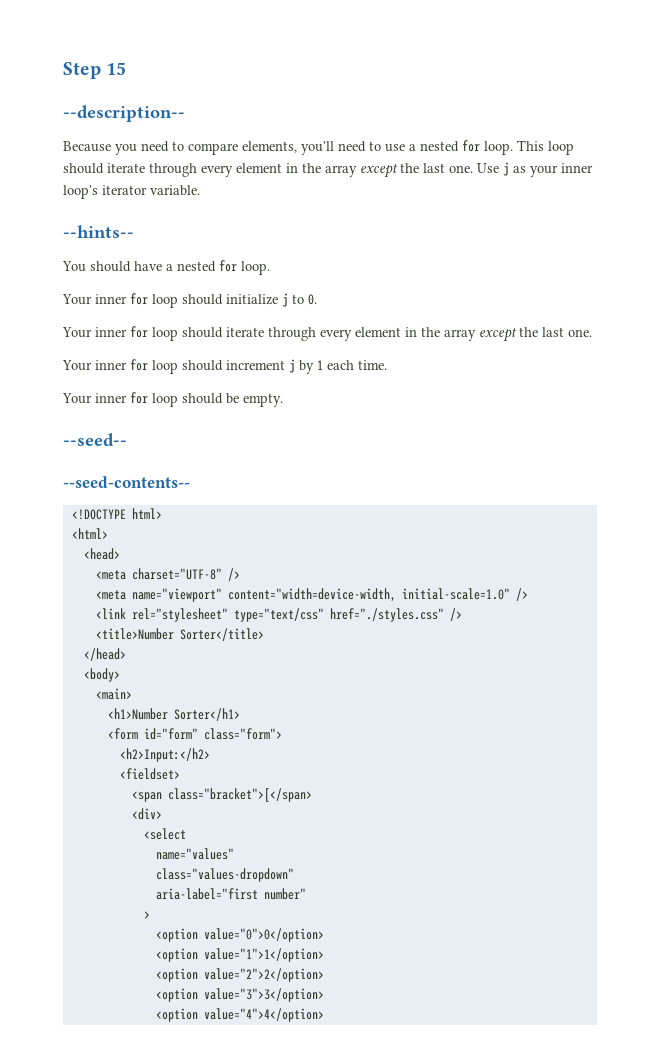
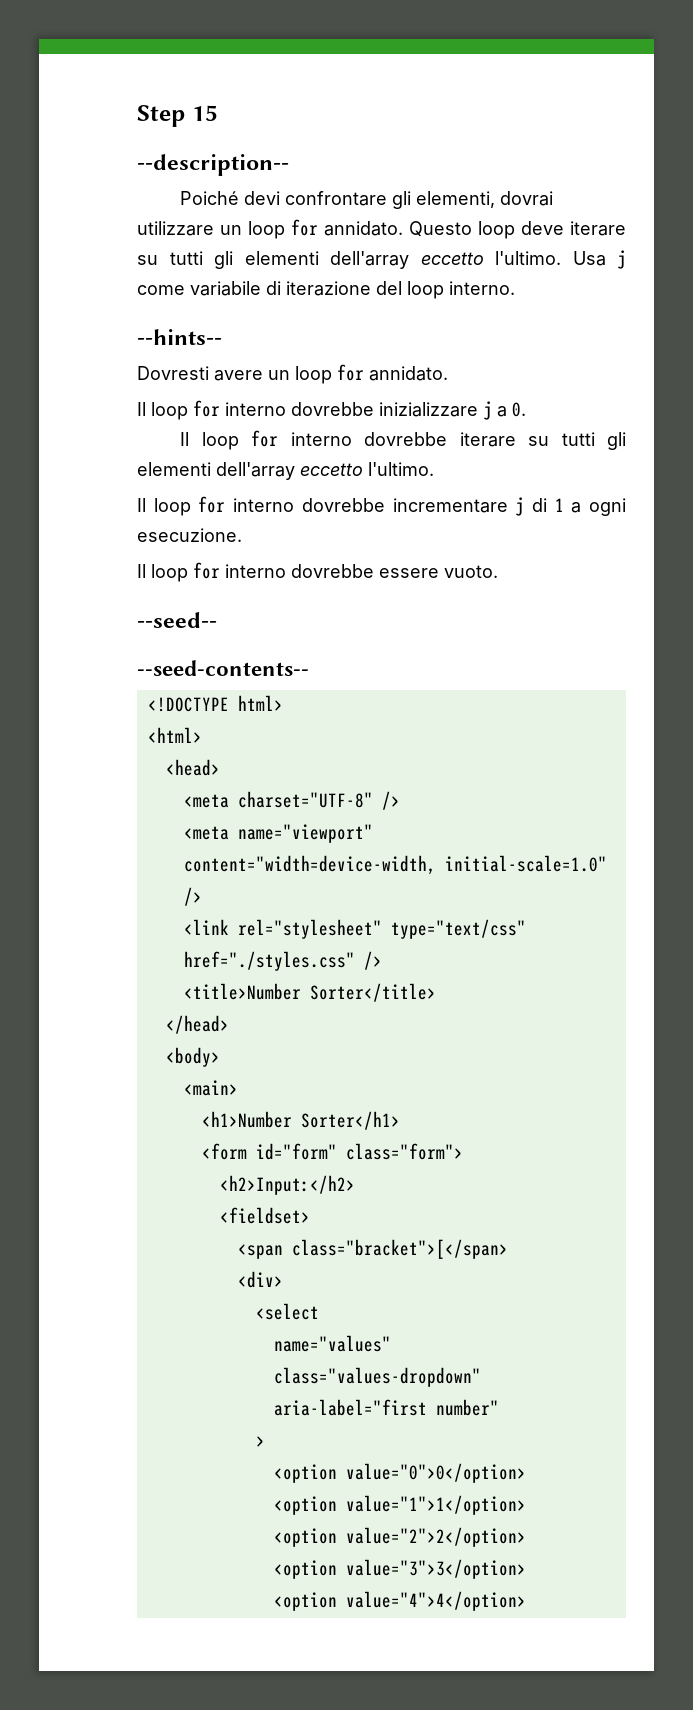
[63,140,574,155] [63,162,593,178] [63,185,200,199] [63,225,134,238] [62,260,270,275] [62,293,317,308] [62,326,592,342] [62,359,387,374] [62,392,283,407] Because you need to compare elements, you'll need to use a nested for loop. This loop should iterate through every element in the array except the last one. Use j as your inner loop's iterator variable. // --hints-- // You should have a nested for loop. // Your inner for loop should initialize j to 0. // Your inner for loop should iterate through every element in the array except the last one. // Your inner for loop should increment j by 1 each time. // Your inner for loop should be empty. -> [180,191,554,209] [137,219,626,239] [137,250,626,269] [137,281,515,299] [137,329,222,345] [137,364,448,384] [137,400,526,420] [180,430,626,450] [137,462,434,480] [137,496,626,516] [137,528,242,542] [137,562,498,582] Poiché devi confrontare gli elementi, dovrai utilizzare un loop for annidato. Questo loop deve iterare su tutti gli elementi dell'array eccetto l'ultimo. Usa j come variabile di iterazione del loop interno. // --hints-- // Dovresti avere un loop for annidato. // Il loop for interno dovrebbe inizializzare j a 0. // Il loop for interno dovrebbe iterare su tutti gli elementi dell'array eccetto l'ultimo. // Il loop for interno dovrebbe incrementare j di 1 a ogni esecuzione. // Il loop for interno dovrebbe essere vuoto.

